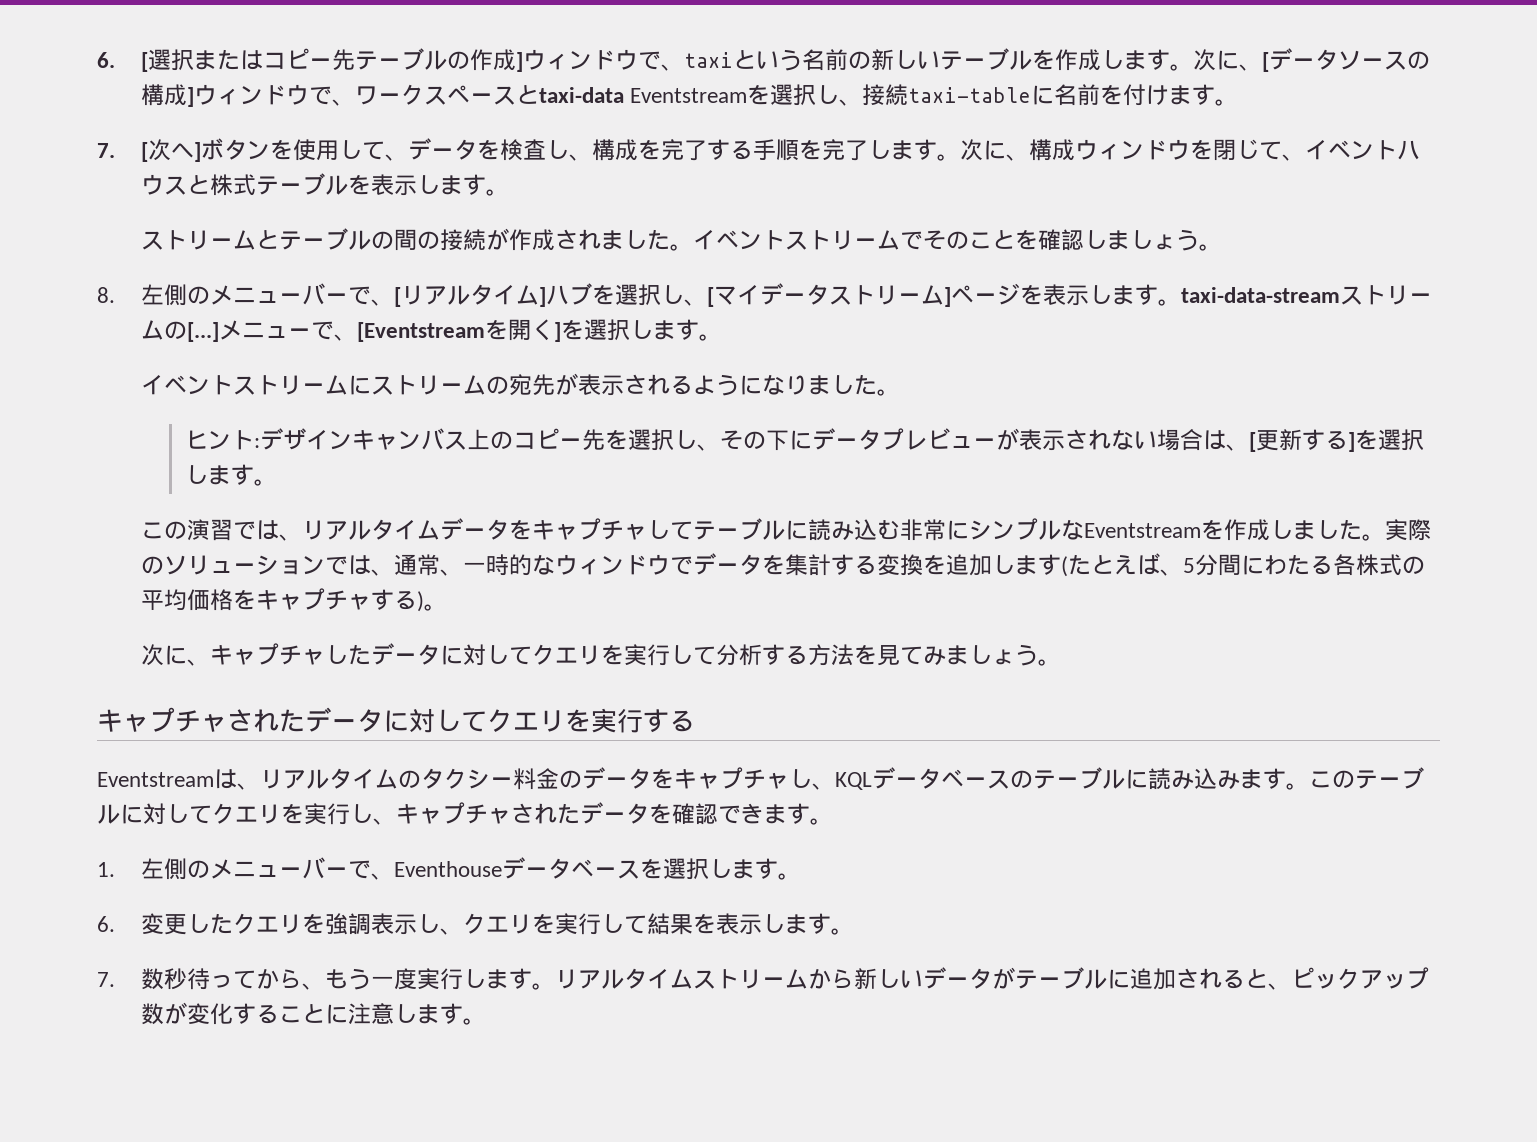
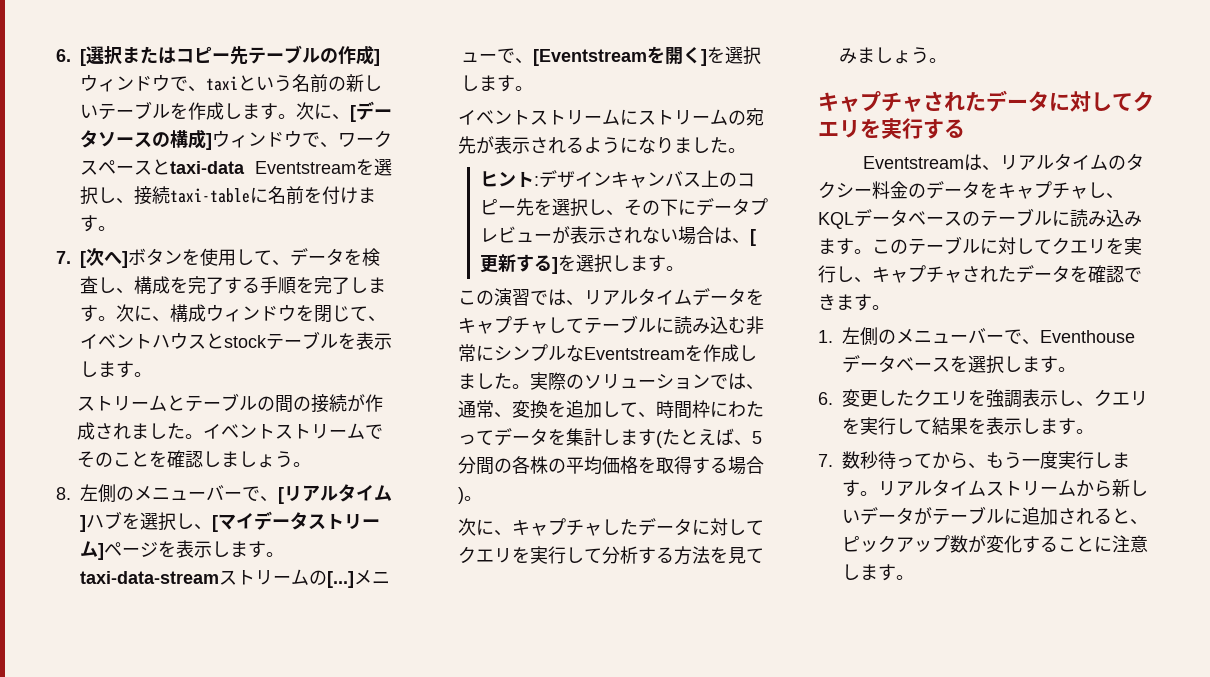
[209,174,256,196] 株式 -> [224,335,267,348] stock
[462,553,992,576] 一時的なウィンドウでデータを集計する変換を追加 -> [512,400,765,419] [458,428,603,446] 変換を追加して、時間枠にわたってデータを集計
[1240,554,1425,576] [140,588,417,611] にわたる各株式の平均価格をキャプチャする -> [494,456,765,475] の各株の平均価格を取得する場合

